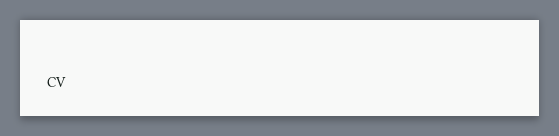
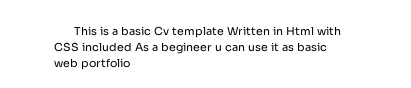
[47,77,66,87] CV -> [74,26,342,38] [54,42,327,54] [54,58,130,70] This is a basic Cv template Written in Html with CSS included As a begineer u can use it as basic web portfolio

